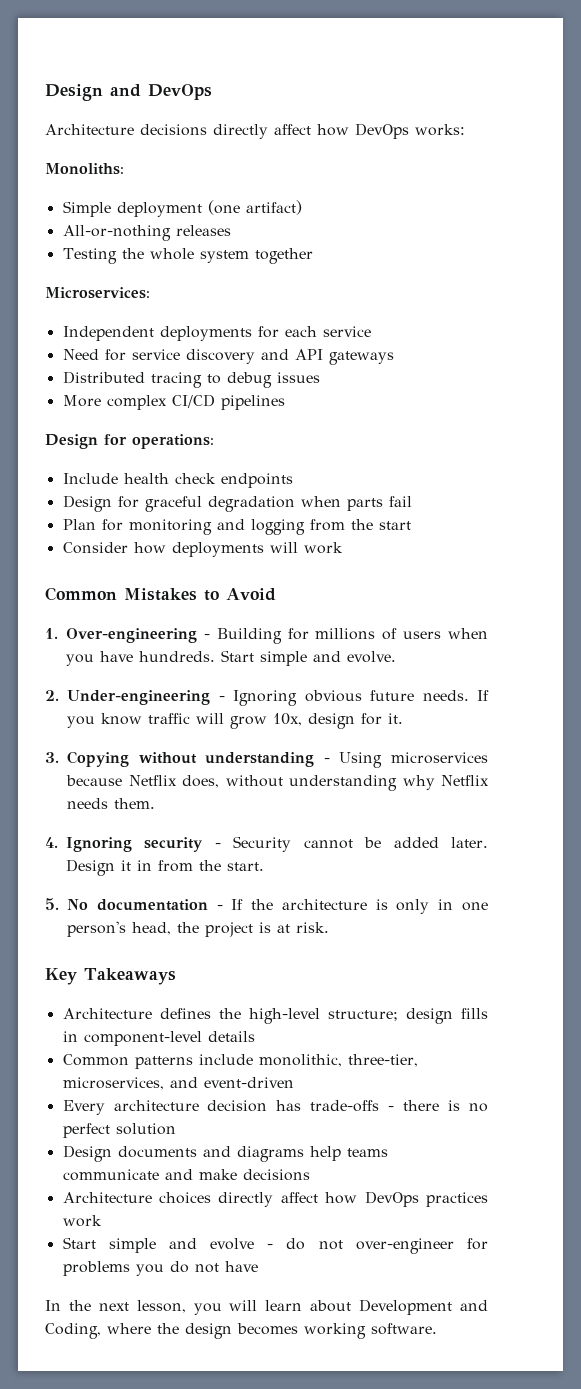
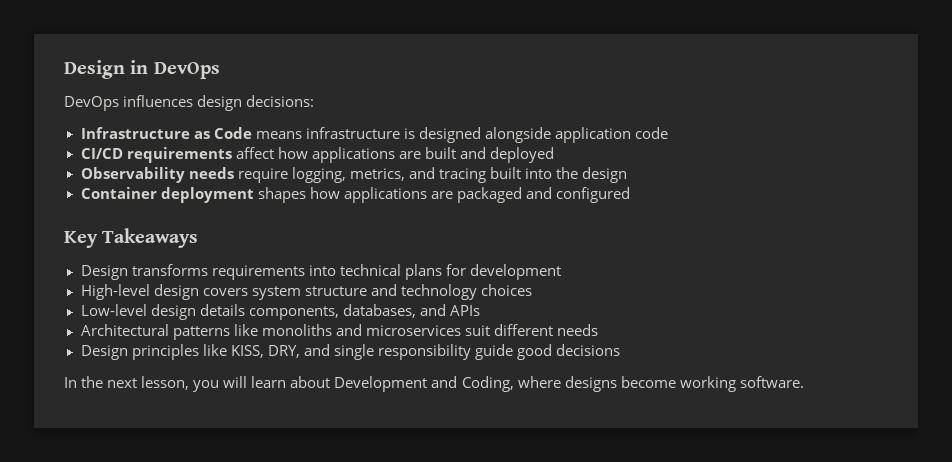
[45,84,141,101] Design and -> [64,60,149,79] Design in
[45,123,465,139] [45,163,124,175] [62,200,302,217] [62,225,231,241] [62,248,313,264] [45,287,150,299] [62,326,371,341] [62,349,394,365] [62,371,320,388] [62,394,285,410] [45,434,214,449] [62,473,293,488] [62,495,412,512] [62,519,411,535] [62,542,343,557] [45,587,276,601] [45,628,488,644] [66,650,396,666] [45,690,489,706] [67,713,403,729] [45,751,489,768] [66,775,489,791] [67,798,155,809] [45,836,489,852] [66,859,264,876] [45,898,488,914] [67,921,329,937] [45,968,176,985] [62,1008,488,1024] [62,1031,255,1046] [62,1054,418,1069] [62,1077,294,1090] [62,1100,489,1115] [62,1123,176,1138] [62,1145,388,1162] [62,1169,310,1181] [62,1191,488,1207] [62,1215,102,1227] [62,1237,489,1254] [62,1261,258,1276] Architecture decisions directly affect how DevOps works: // Monoliths: // Simple deployment (one artifact) // All-or-nothing releases // Testing the whole system together // Microservices: // Independent deployments for each service // Need for service discovery and API gateways // Distributed tracing to debug issues // More complex CI/CD pipelines // Design for operations: // Include health check endpoints // Design for graceful degradation when parts fail // Plan for monitoring and logging from the start // Consider how deployments will work // Common Mistakes to Avoid // 1. Over-engineering - Building for millions of users when you have hundreds. Start simple and evolve. // 2. Under-engineering - Ignoring obvious future needs. If you know traffic will grow 10x, design for it. // 3. Copying without understanding - Using microservices because Netflix does, without understanding why Netflix needs them. // 4. Ignoring security - Security cannot be added later. Design it in from the start. // 5. No documentation - If the architecture is only in one person's head, the project is at risk. // Key Takeaways // Architecture defines the high-level structure; design fills in component-level details // Common patterns include monolithic, three-tier, microservices, and event-driven // Every architecture decision has trade-offs - there is no perfect solution // Design documents and diagrams help teams communicate and make decisions // Architecture choices directly affect how DevOps practices work // Start simple and evolve - do not over-engineer for problems you do not have -> [64,95,315,111] [80,127,668,143] [80,147,554,163] [80,167,627,183] [80,187,630,203] [64,228,199,248] [80,264,561,280] [80,284,532,300] [80,304,480,320] [80,324,598,340] [80,344,620,360] DevOps influences design decisions: // Infrastructure as Code means infrastructure is designed alongside application code // CI/CD requirements affect how applications are built and deployed // Observability needs require logging, metrics, and tracing built into the design // Container deployment shapes how applications are packaged and configured // Key Takeaways // Design transforms requirements into technical plans for development // High-level design covers system structure and technology choices // Low-level design details components, databases, and APIs // Architectural patterns like monoliths and microservices suit different needs // Design principles like KISS, DRY, and single responsibility guide good decisions
[157,1323,298,1339] the design becomes -> [564,376,676,392] designs become

